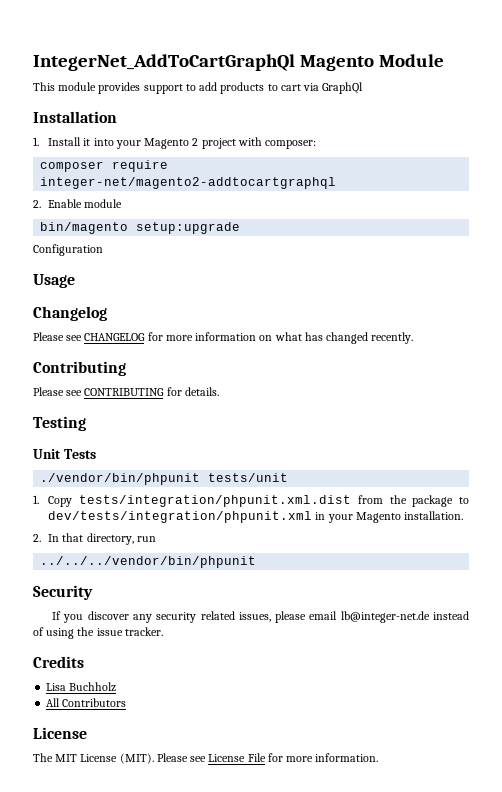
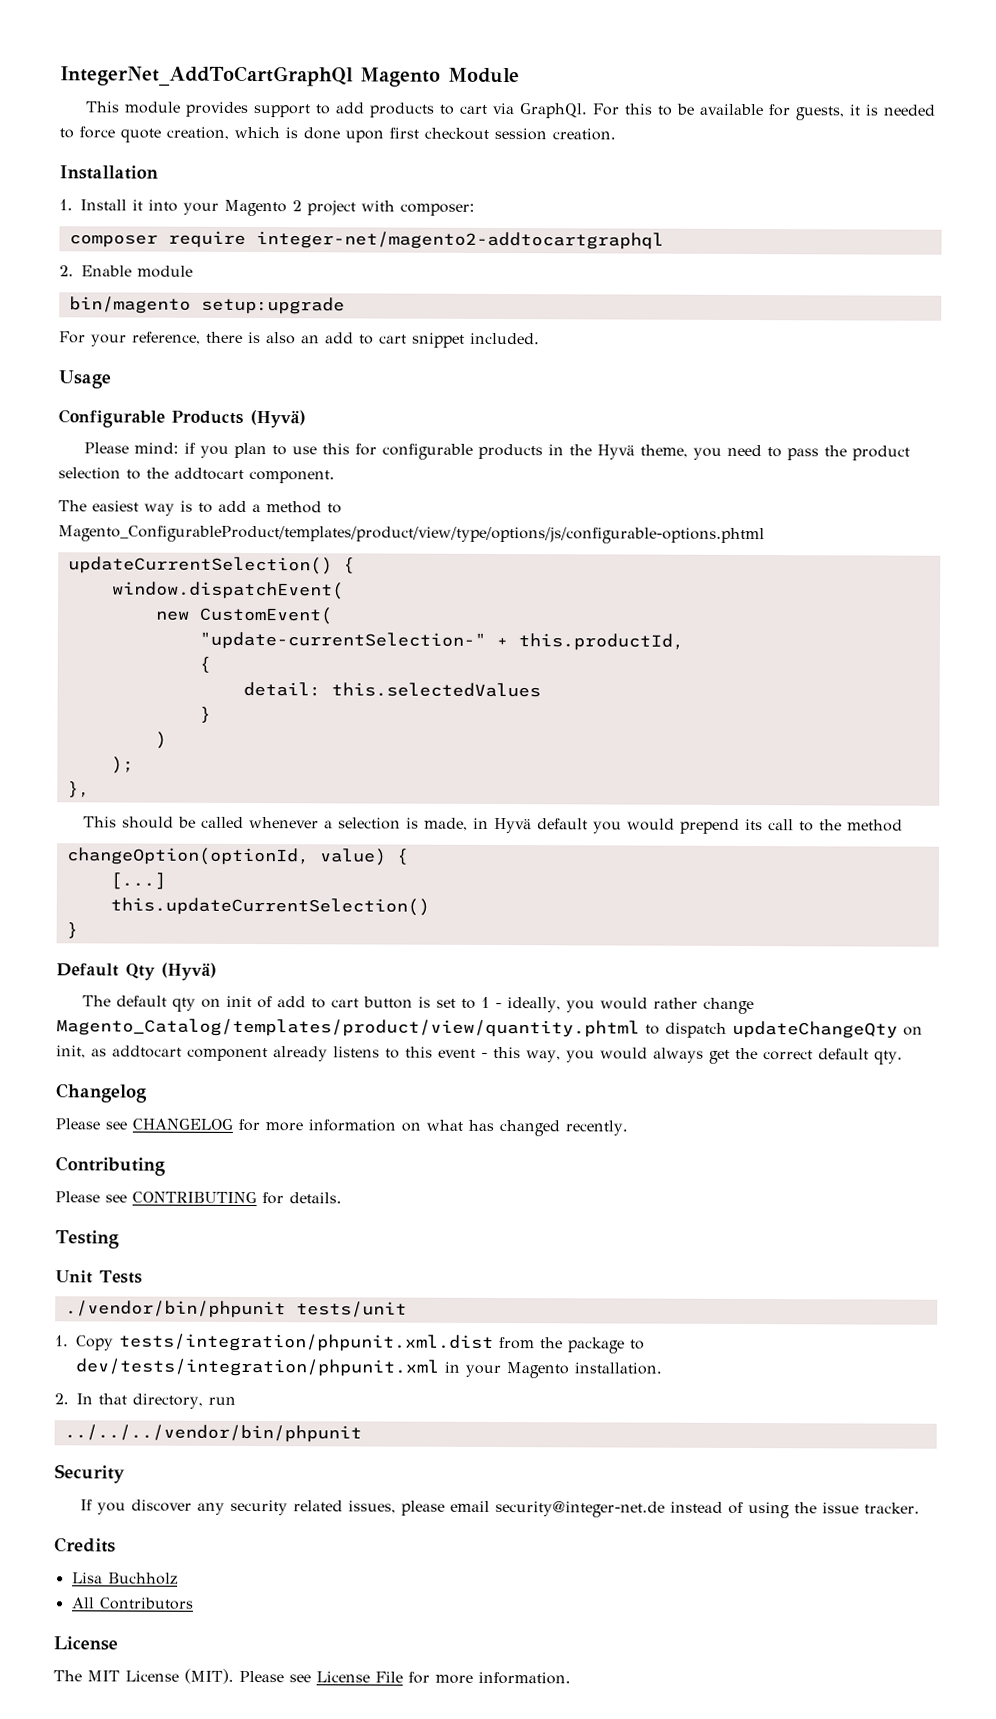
[322,82,364,94] GraphQl -> [518,103,936,121] [59,126,616,143] GraphQl. For this to be available for guests, it is needed to force quote creation, which is done upon first checkout session creation.
[33,244,103,256] [33,274,75,288] Configuration // Usage -> [59,331,540,348] [58,370,111,389] [58,409,306,429] [83,442,910,461] [58,467,335,484] [58,500,342,516] [58,525,765,545] [67,556,355,575] [111,581,344,600] [154,606,333,625] [198,631,684,651] [198,656,211,673] [242,681,541,698] [198,706,211,723] [154,731,167,749] [110,756,134,774] [66,781,90,798] [82,816,903,834] [65,847,409,866] [109,872,166,890] [109,897,430,916] [65,922,78,939] [56,962,217,981] [81,995,754,1015] [56,1018,923,1039] [56,1045,903,1065] For your reference, there is also an add to cart snippet included. // Usage // Configurable Products (Hyvä) // Please mind: if you plan to use this for configurable products in the Hyvä theme, you need to pass the product selection to the addtocart component. // The easiest way is to add a method to Magento_ConfigurableProduct/templates/product/view/type/options/js/configurable-options.phtml // updateCurrentSelection() { // window.dispatchEvent( // new CustomEvent( // "update-currentSelection-" + this.productId, // { // detail: this.selectedValues // } // ) // ); // }, // This should be called whenever a selection is made, in Hyvä default you would prepend its call to the method // changeOption(optionId, value) { // [...] // this.updateCurrentSelection() // } // Default Qty (Hyvä) // The default qty on init of add to cart button is set to 1 - ideally, you would rather change Magento_Catalog/templates/product/view/quantity.phtml to dispatch updateChangeQty on init, as addtocart component already listens to this event - this way, you would always get the correct default qty.
[340,611,430,623] lb@integer-net.de -> [494,1500,665,1518] security@integer-net.de

